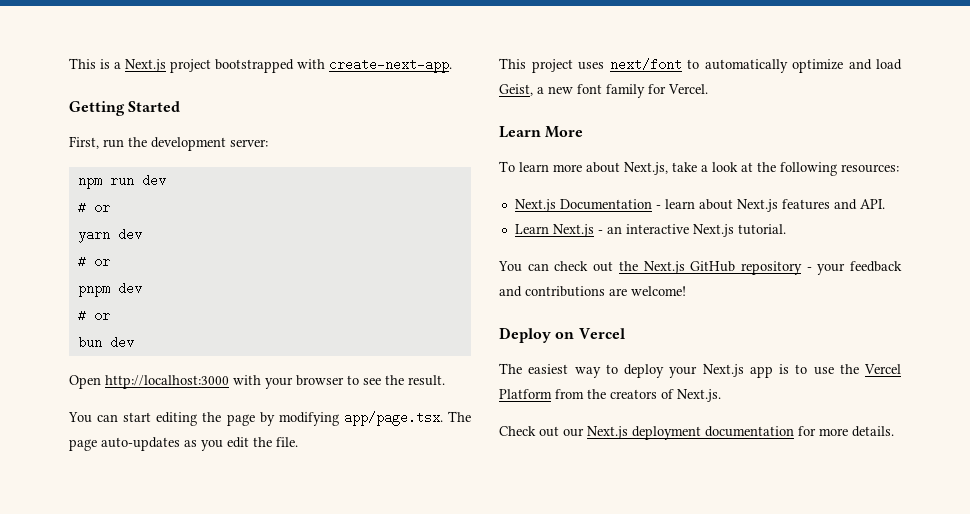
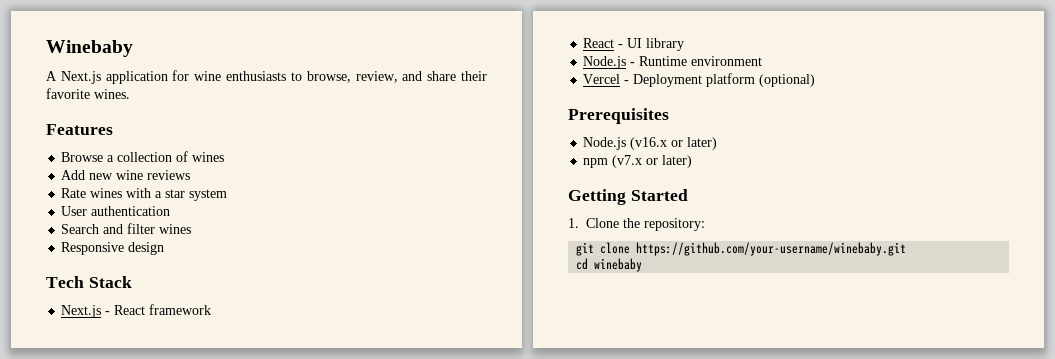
[69,58,452,73] [69,101,181,116] [69,136,268,151] [77,174,166,189] [77,201,110,214] [77,228,142,243] [77,255,110,268] [77,282,142,297] [77,309,110,322] [77,336,134,349] [69,375,445,389] [68,411,471,426] [69,437,298,451] [499,58,902,73] [499,84,708,98] [499,126,584,138] [499,161,899,176] [514,199,885,212] [514,224,786,237] [498,261,902,275] [499,286,686,297] [499,327,625,343] [499,363,901,378] [499,389,721,402] [499,426,894,440] This is a Next.js project bootstrapped with create-next-app. // Getting Started // First, run the development server: // npm run dev // # or // yarn dev // # or // pnpm dev // # or // bun dev // Open http://localhost:3000 with your browser to see the result. // You can start editing the page by modifying app/page.tsx. The page auto-updates as you edit the file. // This project uses next/font to automatically optimize and load Geist, a new font family for Vercel. // Learn More // To learn more about Next.js, take a look at the following resources: // Next.js Documentation - learn about Next.js features and API. // Learn Next.js - an interactive Next.js tutorial. // You can check out the Next.js GitHub repository - your feedback and contributions are welcome! // Deploy on Vercel // The easiest way to deploy your Next.js app is to use the Vercel Platform from the creators of Next.js. // Check out our Next.js deployment documentation for more details. -> [46,40,133,57] [46,70,487,84] [46,88,130,99] [46,124,113,135] [61,151,225,162] [61,170,191,180] [61,188,228,201] [61,206,171,216] [61,223,192,234] [61,242,165,255] [46,276,132,288] [61,304,212,318] [583,38,685,51] [583,56,763,69] [583,73,816,87] [568,108,669,124] [583,137,718,150] [583,155,693,168] [568,189,688,205] [568,218,705,231] [576,242,907,256] [576,258,643,272] Winebaby // A Next.js application for wine enthusiasts to browse, review, and share their favorite wines. // Features // Browse a collection of wines // Add new wine reviews // Rate wines with a star system // User authentication // Search and filter wines // Responsive design // Tech Stack // Next.js - React framework // React - UI library // Node.js - Runtime environment // Vercel - Deployment platform (optional) // Prerequisites // Node.js (v16.x or later) // npm (v7.x or later) // Getting Started // 1. Clone the repository: // git clone https://github.com/your-username/winebaby.git // cd winebaby

